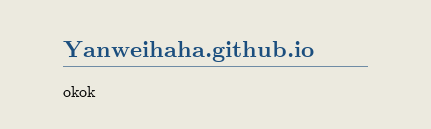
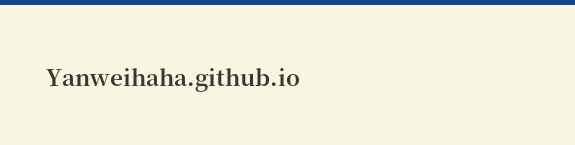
[63,86,96,97] // okok -> (300, 80) none

